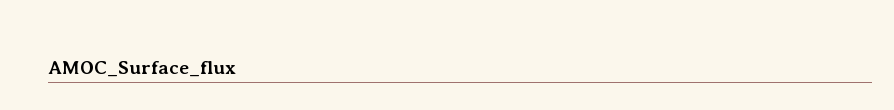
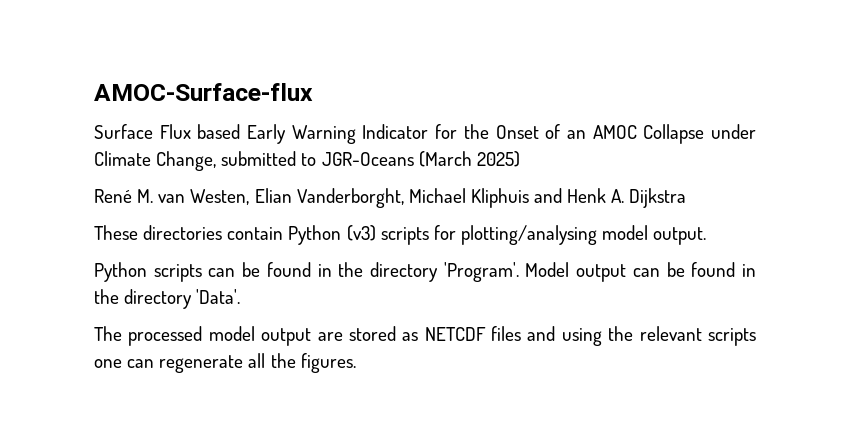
[48,61,236,77] AMOC_Surface_flux -> [94,83,313,101] [94,124,756,144] [94,151,520,171] [94,188,687,208] [94,225,707,245] [94,262,757,282] [94,289,241,309] [94,326,756,346] [94,353,356,373] AMOC-Surface-flux // Surface Flux based Early Warning Indicator for the Onset of an AMOC Collapse under Climate Change, submitted to JGR-Oceans (March 2025) // René M. van Westen, Elian Vanderborght, Michael Kliphuis and Henk A. Dijkstra // These directories contain Python (v3) scripts for plotting/analysing model output. // Python scripts can be found in the directory 'Program'. Model output can be found in the directory 'Data'. // The processed model output are stored as NETCDF files and using the relevant scripts one can regenerate all the figures.

